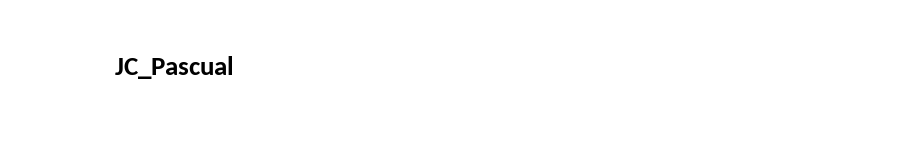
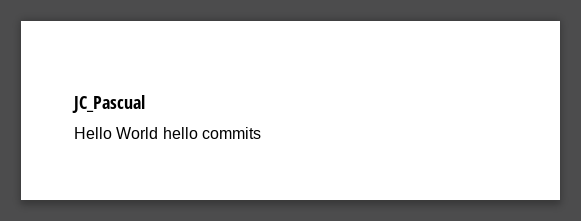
(234, 67) none -> [74,127,261,139] // Hello World hello commits

